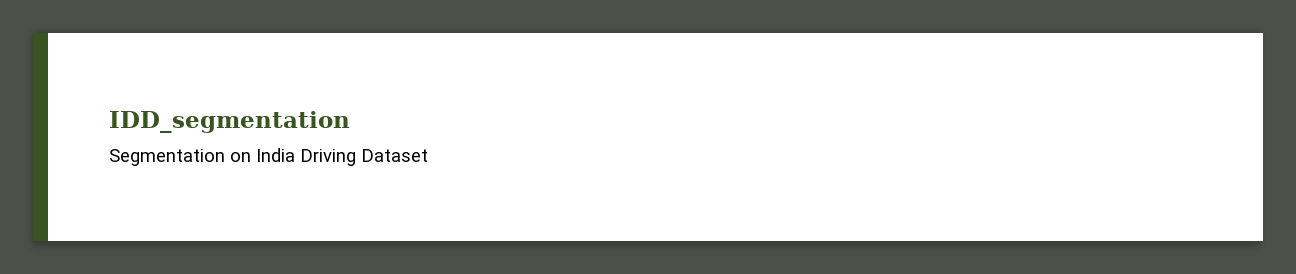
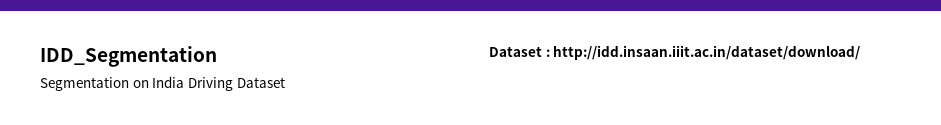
[109,111,350,133] IDD_segmentation -> [40,46,217,67] IDD_Segmentation
(428, 155) none -> [489,45,861,60] // Dataset : http://idd.insaan.iiit.ac.in/dataset/download/

